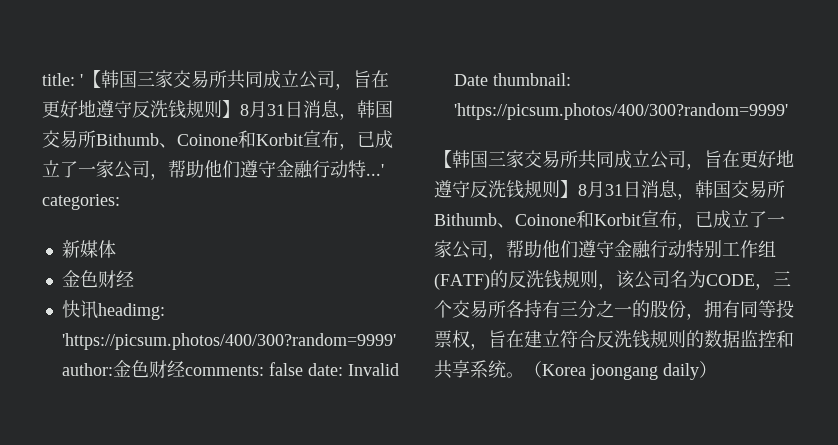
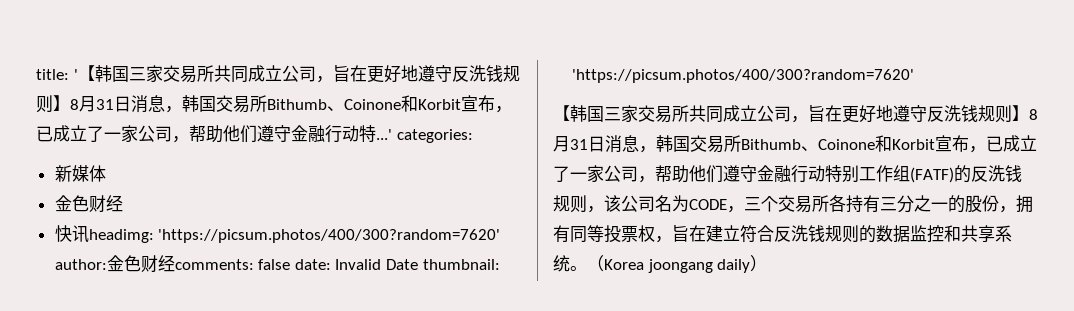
[61,333,396,350] 'https://picsum.photos/400/300?random=9999' -> [158,229,501,243] 'https://picsum.photos/400/300?random=7620'
[453,103,788,120] 'https://picsum.photos/400/300?random=9999' -> [571,69,914,83] 'https://picsum.photos/400/300?random=7620'

